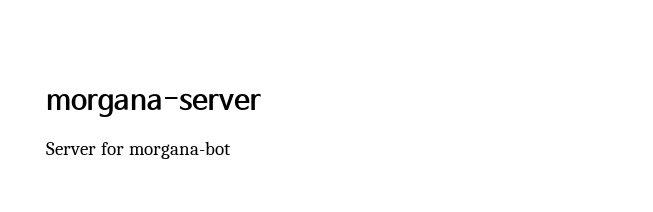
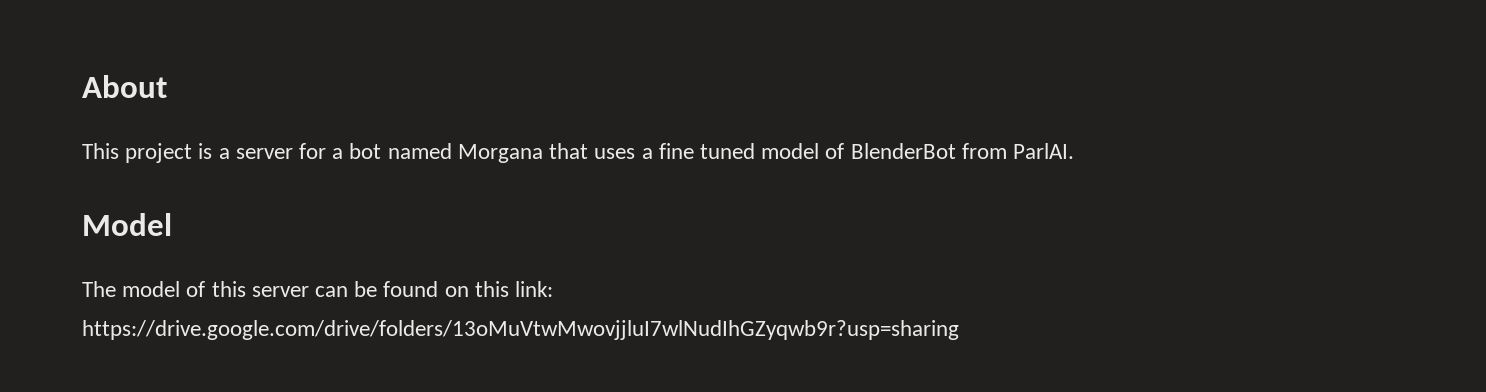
[46,93,261,117] [46,141,232,159] morgana-server // Server for morgana-bot -> [82,75,167,98] [82,143,1074,163] [82,213,172,236] [82,281,554,297] [82,320,959,340] About // This project is a server for a bot named Morgana that uses a fine tuned model of BlenderBot from ParlAI. // Model // The model of this server can be found on this link: https://drive.google.com/drive/folders/13oMuVtwMwovjjluI7wlNudIhGZyqwb9r?usp=sharing

